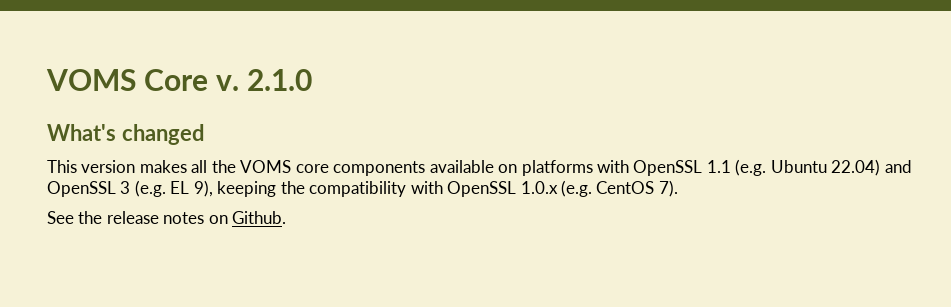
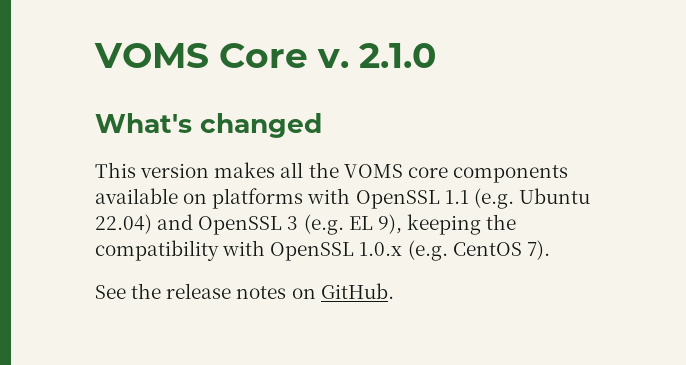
[232,211,287,224] Github. -> [320,283,394,299] GitHub.

